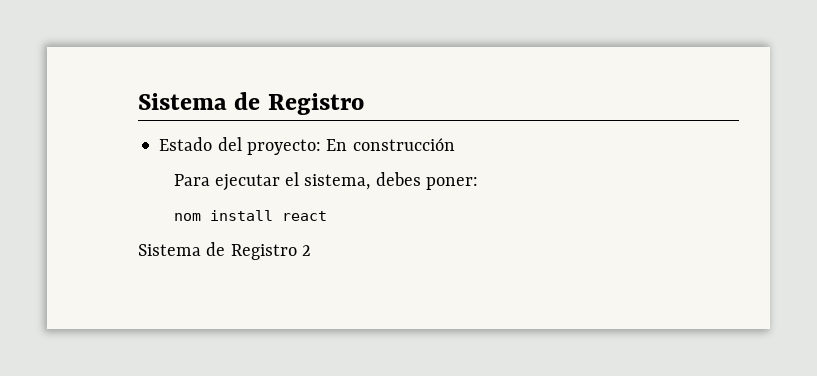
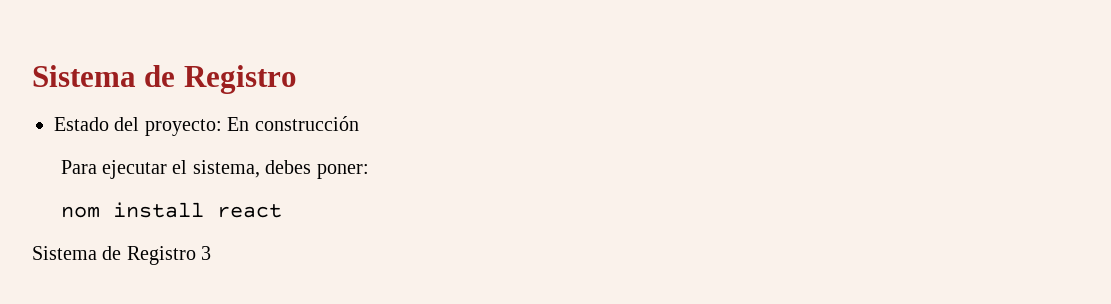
[301,245,311,256] 2 -> [201,246,212,260] 3

